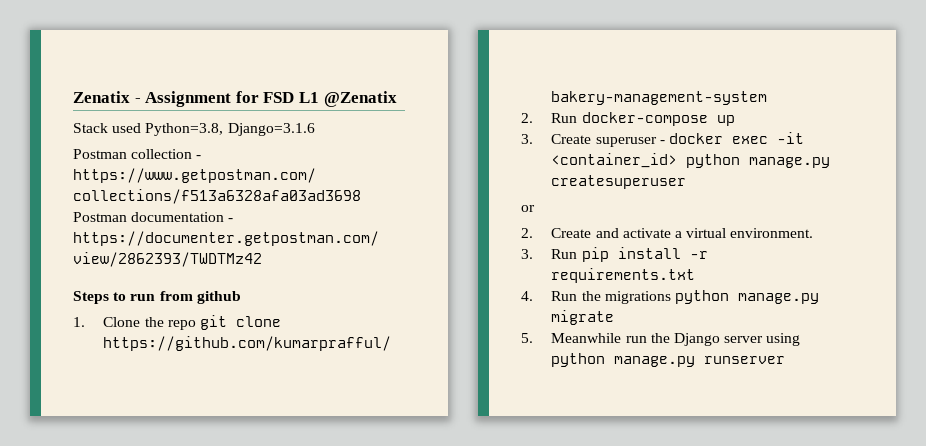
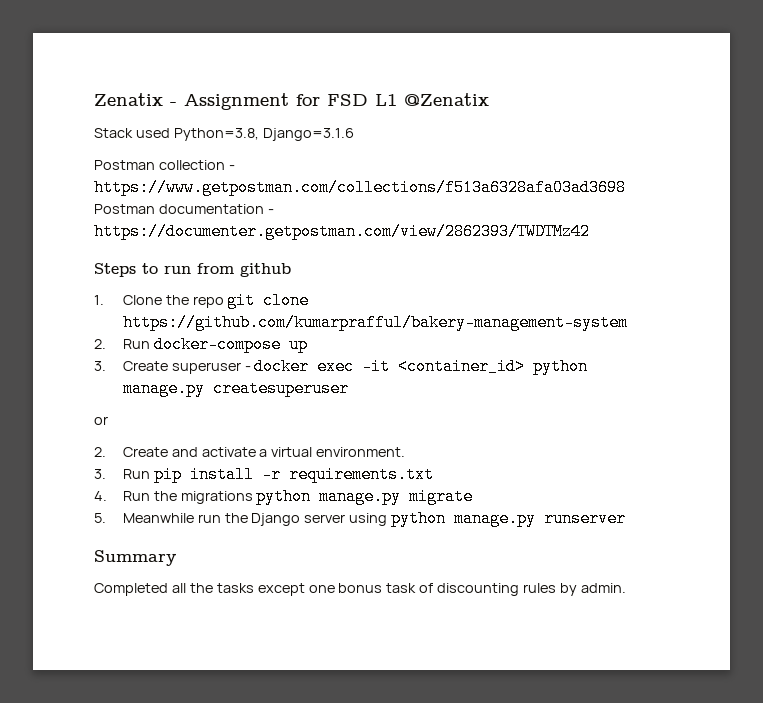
(786, 360) none -> [94,550,176,566] [94,583,626,596] // Summary // Completed all the tasks except one bonus task of discounting rules by admin.

